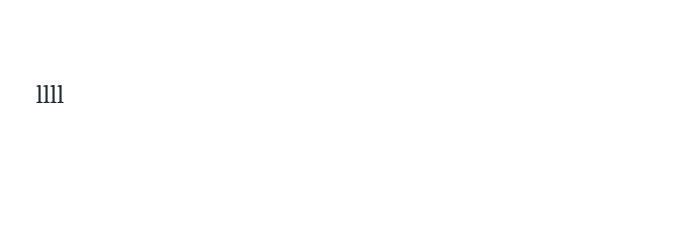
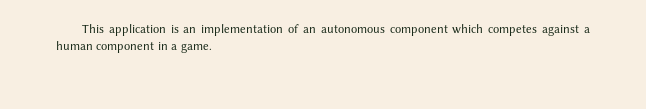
[36,85,64,103] llll -> [81,24,590,36] [56,41,212,53] This application is an implementation of an autonomous component which competes against a human component in a game.

